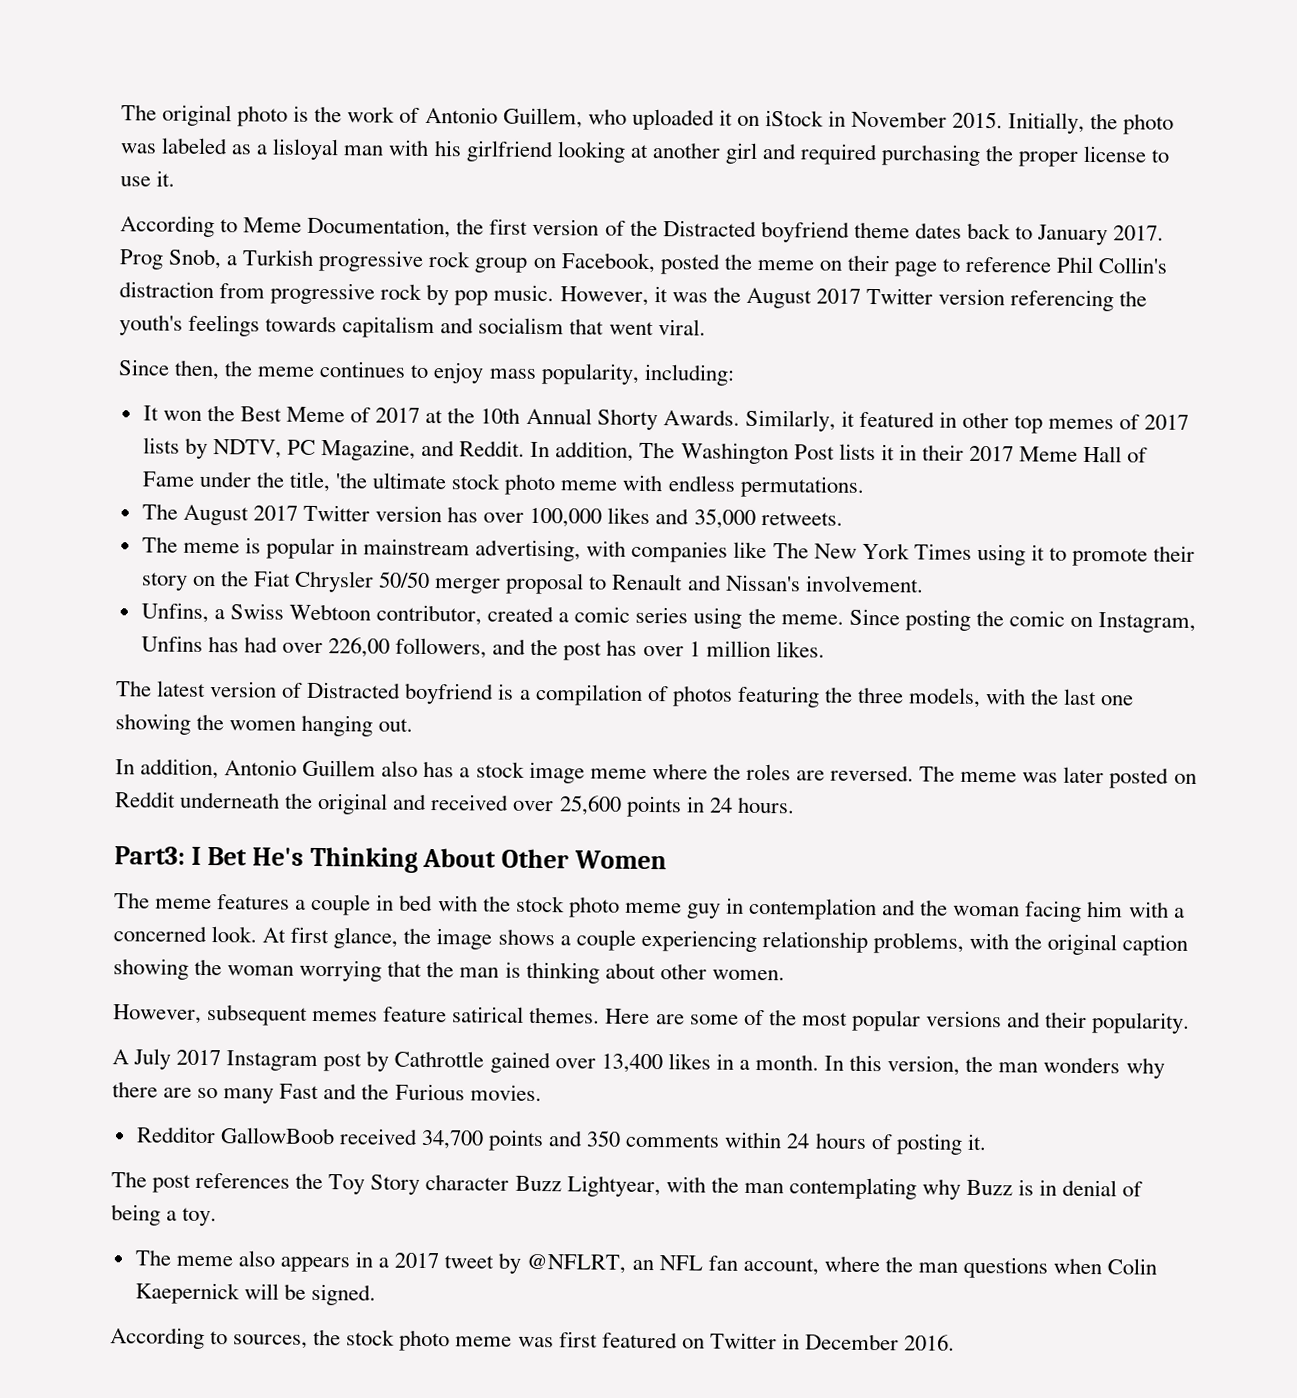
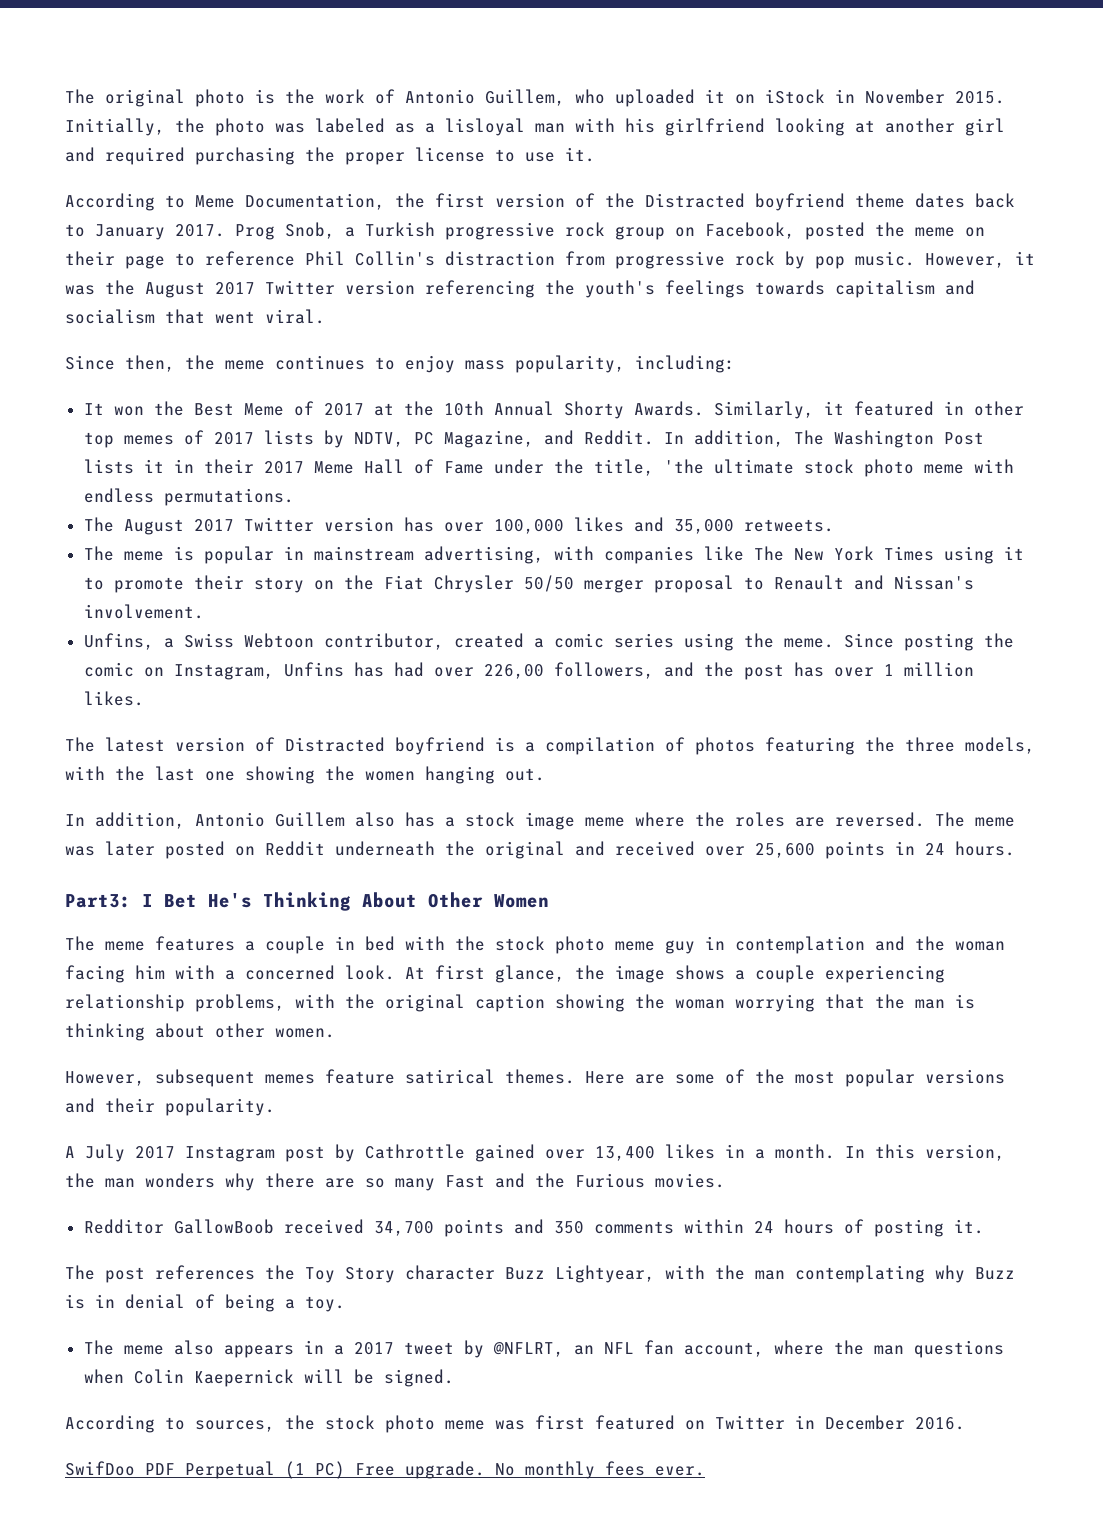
(956, 1342) none -> [65,1461,705,1479] // SwifDoo PDF Perpetual (1 PC) Free upgrade. No monthly fees ever.

